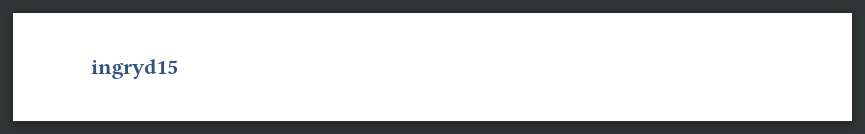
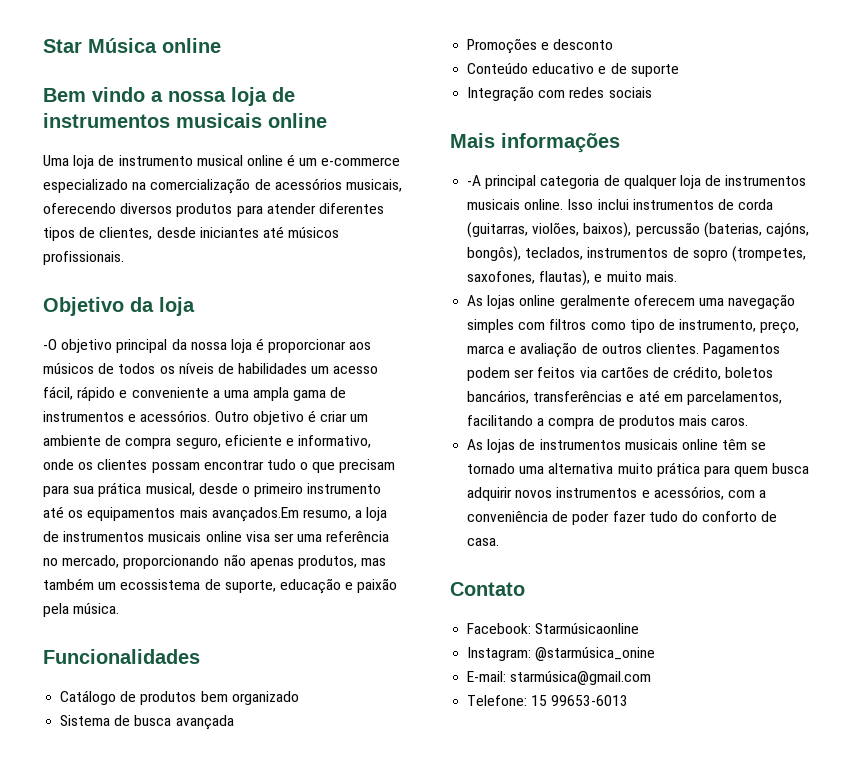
[91,59,178,79] ingryd15 -> [43,38,221,53] [43,87,295,106] [43,113,327,128] [43,154,401,169] [43,178,402,194] [43,203,384,217] [43,226,340,241] [43,251,124,265] [43,297,195,316] [43,338,372,353] [43,363,379,374] [43,386,347,401] [43,410,369,425] [43,435,372,449] [43,459,396,473] [43,482,382,497] [43,506,388,522] [43,531,390,542] [43,554,387,569] [43,578,398,594] [43,603,120,617] [43,649,200,664] [60,690,299,705] [60,715,234,730] [467,38,614,54] [467,63,679,77] [467,86,652,102] [450,133,620,153] [467,175,807,189] [467,199,774,210] [467,222,809,238] [467,246,806,262] [467,270,677,286] [467,294,796,310] [467,319,800,334] [467,342,781,358] [467,366,774,381] [467,390,782,405] [467,415,749,429] [467,439,767,453] [467,462,810,477] [467,486,767,501] [467,511,778,525] [467,538,500,546] [450,582,525,596] [467,623,640,634] [467,647,656,661] [467,671,652,685] [467,695,629,706] Star Música online // Bem vindo a nossa loja de instrumentos musicais online // Uma loja de instrumento musical online é um e-commerce especializado na comercialização de acessórios musicais, oferecendo diversos produtos para atender diferentes tipos de clientes, desde iniciantes até músicos profissionais. // Objetivo da loja // -O objetivo principal da nossa loja é proporcionar aos músicos de todos os níveis de habilidades um acesso fácil, rápido e conveniente a uma ampla gama de instrumentos e acessórios. Outro objetivo é criar um ambiente de compra seguro, eficiente e informativo, onde os clientes possam encontrar tudo o que precisam para sua prática musical, desde o primeiro instrumento até os equipamentos mais avançados.Em resumo, a loja de instrumentos musicais online visa ser uma referência no mercado, proporcionando não apenas produtos, mas também um ecossistema de suporte, educação e paixão pela música. // Funcionalidades // Catálogo de produtos bem organizado // Sistema de busca avançada // Promoções e desconto // Conteúdo educativo e de suporte // Integração com redes sociais // Mais informações // -A principal categoria de qualquer loja de instrumentos musicais online. Isso inclui instrumentos de corda (guitarras, violões, baixos), percussão (baterias, cajóns, bongôs), teclados, instrumentos de sopro (trompetes, saxofones, flautas), e muito mais. // As lojas online geralmente oferecem uma navegação simples com filtros como tipo de instrumento, preço, marca e avaliação de outros clientes. Pagamentos podem ser feitos via cartões de crédito, boletos bancários, transferências e até em parcelamentos, facilitando a compra de produtos mais caros. // As lojas de instrumentos musicais online têm se tornado uma alternativa muito prática para quem busca adquirir novos instrumentos e acessórios, com a conveniência de poder fazer tudo do conforto de casa. // Contato // Facebook: Starmúsicaonline // Instagram: @starmúsica_onine // E-mail: starmúsica@gmail.com // Telefone: 15 99653-6013

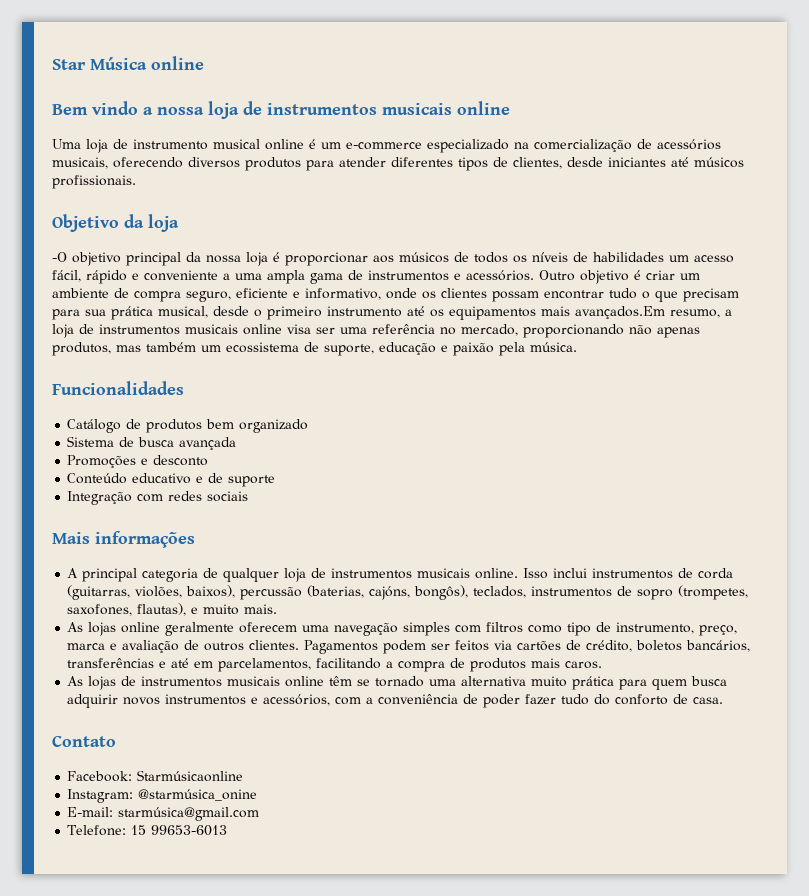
[467,175,482,186] -A -> [67,568,79,578] A

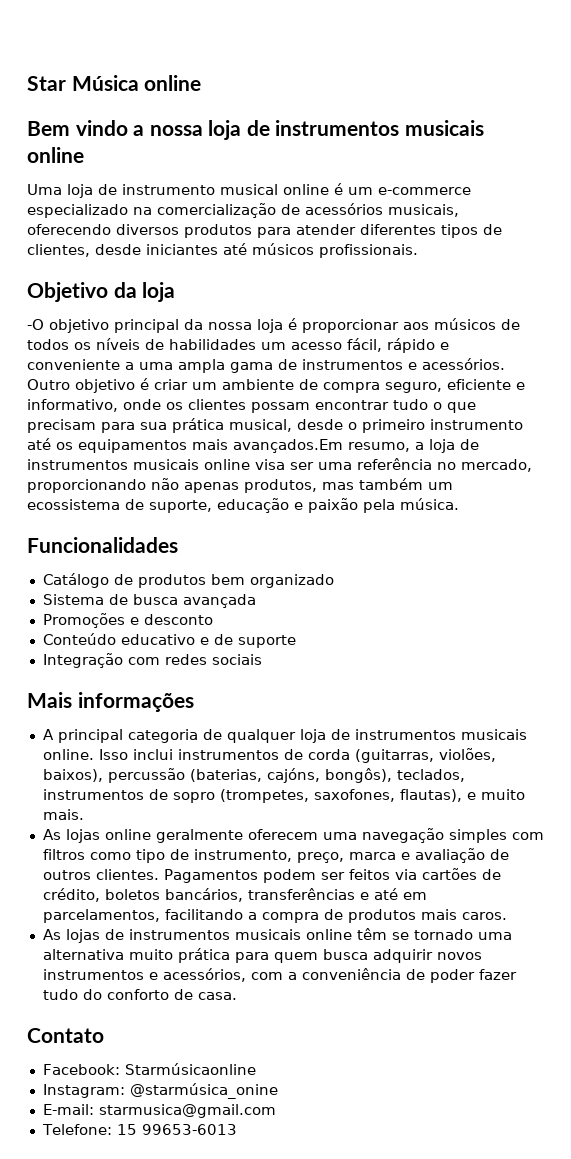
[118,807,260,821] starmúsica@gmail.com -> [98,1104,276,1118] starmusica@gmail.com

